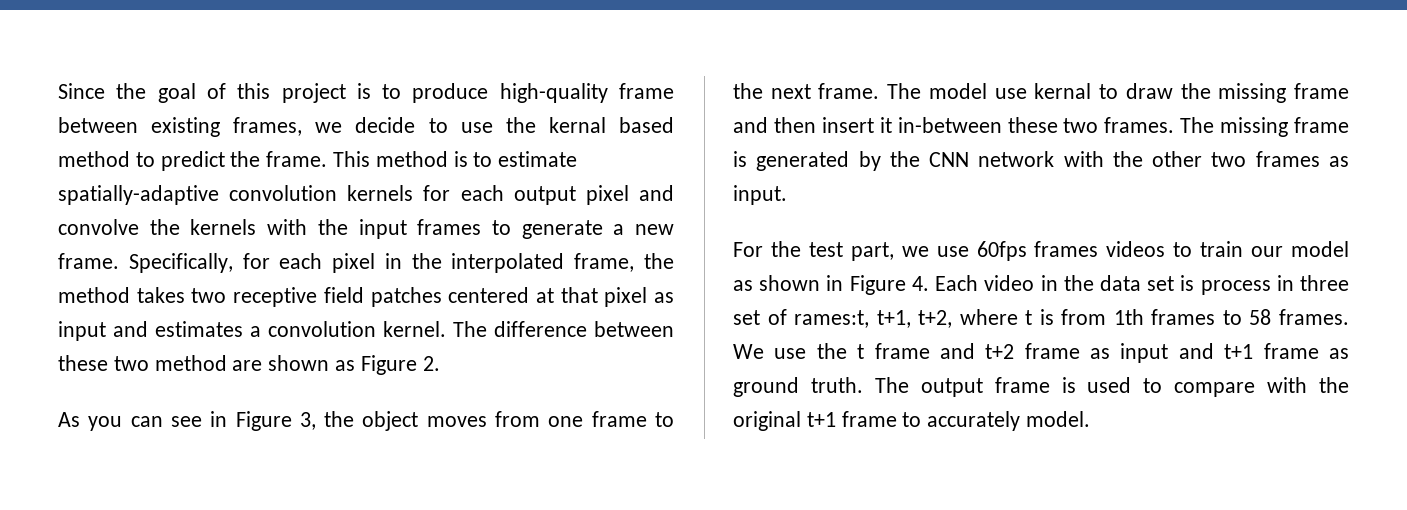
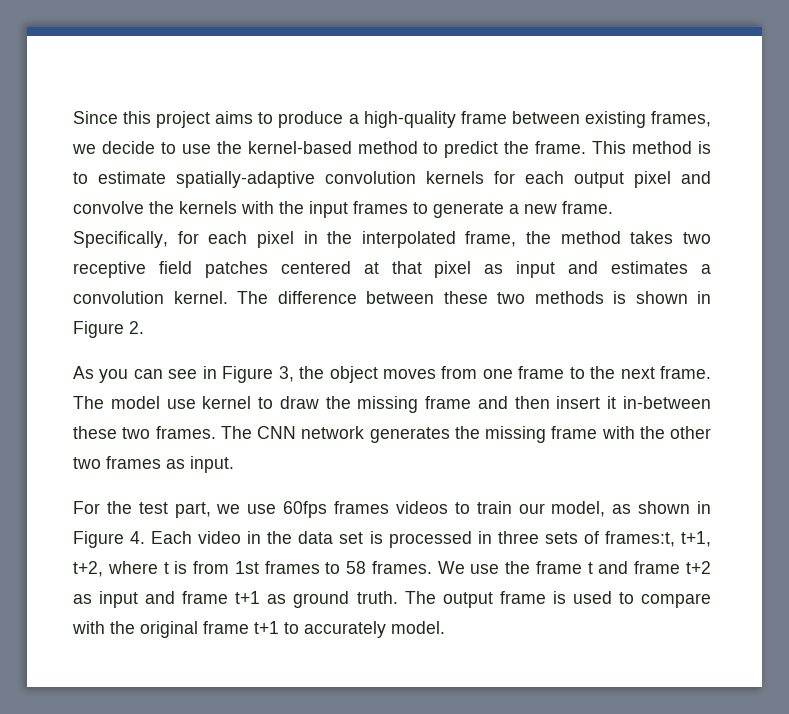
[116,83,226,103] the goal of -> (118, 117) none
[356,83,371,99] is -> [215,111,254,124] aims
(489, 93) none -> [348,114,359,124] a
[548,117,674,133] kernal based -> [247,141,352,154] kernel-based
[154,355,356,371] method are shown as -> [534,291,711,304] methods is shown in
[1034,83,1092,99] kernal -> [202,396,252,409] kernel
[1220,117,1349,137] [733,151,1055,171] missing frame is generated by the CNN network -> [257,426,598,443] CNN network generates the missing frame
[1291,241,1349,257] model -> [551,501,606,517] model,
[1200,280,1271,295] process -> [388,531,472,548] processed
[733,309,870,328] set of rames:t, -> [544,531,675,547] sets of frames:t,
[1113,309,1144,325] 1th -> [234,561,259,574] 1st
[857,343,1319,363] t frame and t+2 frame as input and t+1 frame -> [535,561,711,574] [73,591,261,608] frame t and frame t+2 as input and frame t+1
[806,411,897,427] t+1 frame -> [203,621,279,634] frame t+1

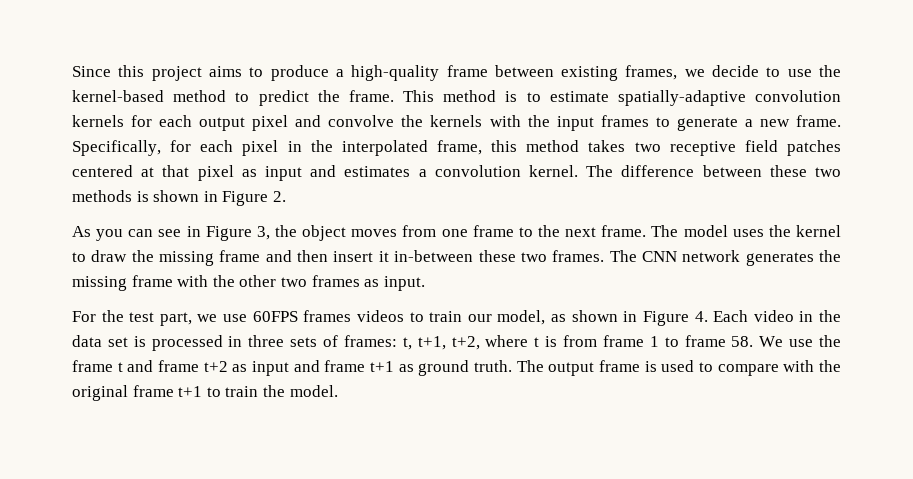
[526,231,552,244] the -> [491,140,518,152] this
[166,399,196,409] use -> [732,225,791,237] uses the
[283,501,328,518] 60fps -> [252,311,298,322] 60FPS
[604,531,675,547] frames:t, -> [343,335,412,350] frames: t,
[234,561,432,574] 1st frames to 58 frames. -> [602,335,754,347] frame 1 to frame 58.
[304,621,386,638] accurately -> [225,385,285,397] train the

